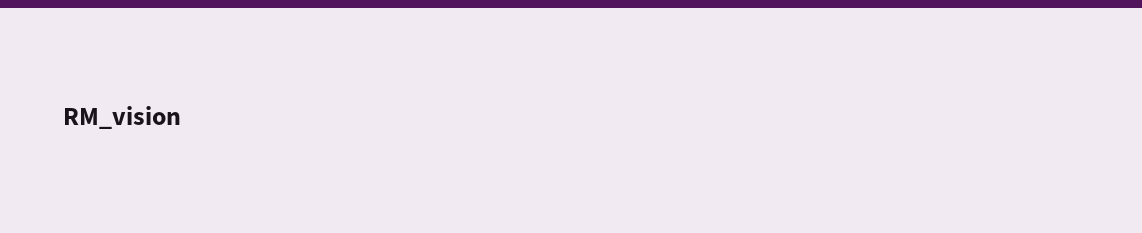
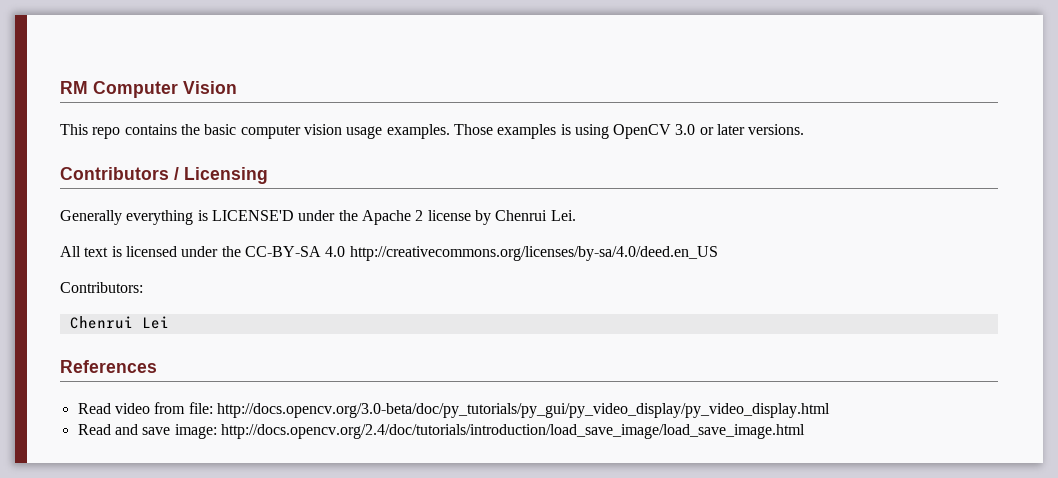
[63,106,181,129] RM_vision -> [60,81,237,98] [60,124,805,139] [60,167,268,184] [60,210,576,225] [60,246,718,261] [60,282,143,293] [69,316,169,329] [60,360,157,373] [77,402,830,418] [77,424,805,439] RM Computer Vision // This repo contains the basic computer vision usage examples. Those examples is using OpenCV 3.0 or later versions. // Contributors / Licensing // Generally everything is LICENSE'D under the Apache 2 license by Chenrui Lei. // All text is licensed under the CC-BY-SA 4.0 http://creativecommons.org/licenses/by-sa/4.0/deed.en_US // Contributors: // Chenrui Lei // References // Read video from file: http://docs.opencv.org/3.0-beta/doc/py_tutorials/py_gui/py_video_display/py_video_display.html // Read and save image: http://docs.opencv.org/2.4/doc/tutorials/introduction/load_save_image/load_save_image.html

